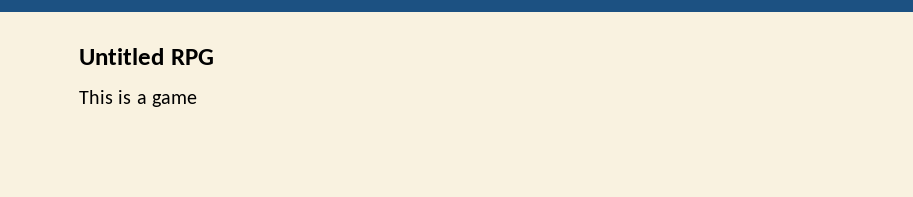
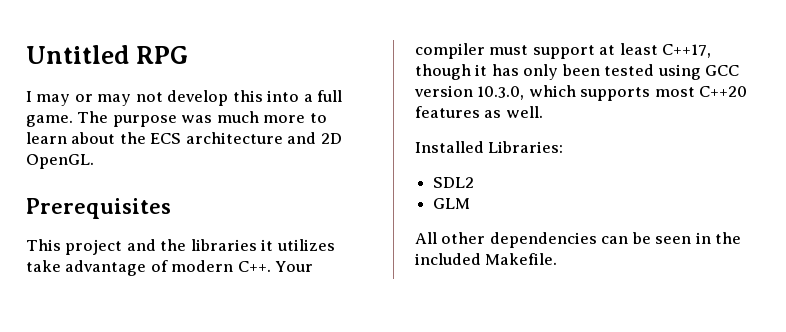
[79,90,198,107] This is a game -> [26,90,343,106] [26,111,327,127] [26,132,342,144] [26,154,94,169] [26,198,171,219] [26,239,335,255] [26,260,314,276] [415,43,712,59] [415,64,740,80] [414,85,748,101] [415,106,543,118] [415,141,564,153] [433,177,475,188] [433,198,471,209] [415,232,742,248] [415,253,558,265] I may or may not develop this into a full game. The purpose was much more to learn about the ECS architecture and 2D OpenGL. // Prerequisites // This project and the libraries it utilizes take advantage of modern C++. Your compiler must support at least C++17, though it has only been tested using GCC version 10.3.0, which supports most C++20 features as well. // Installed Libraries: // SDL2 // GLM // All other dependencies can be seen in the included Makefile.

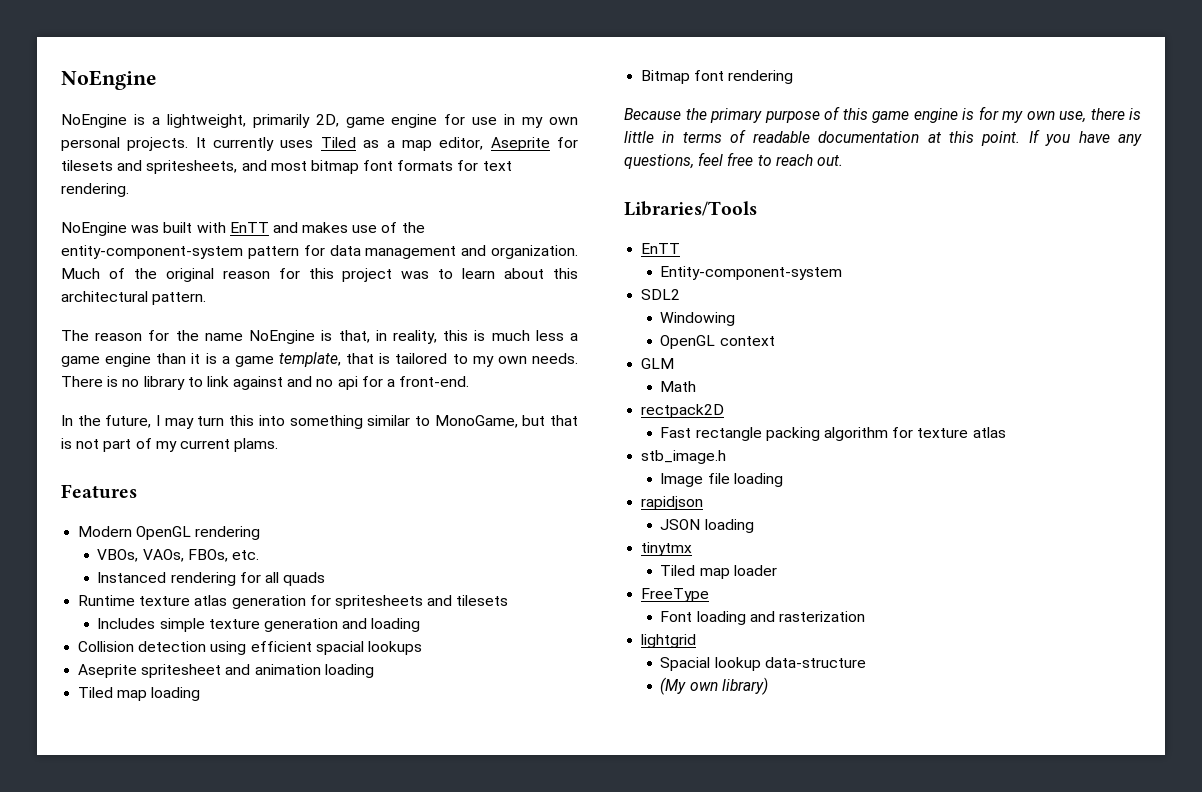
[26,45,189,64] [26,90,343,106] [26,111,327,127] [26,132,342,144] [26,154,94,169] [26,198,171,219] [26,239,335,255] [26,260,314,276] [415,43,712,59] [415,64,740,80] [414,85,748,101] [415,106,543,118] [415,141,564,153] [433,177,475,188] [433,198,471,209] [415,232,742,248] [415,253,558,265] Untitled RPG // I may or may not develop this into a full game. The purpose was much more to learn about the ECS architecture and 2D OpenGL. // Prerequisites // This project and the libraries it utilizes take advantage of modern C++. Your compiler must support at least C++17, though it has only been tested using GCC version 10.3.0, which supports most C++20 features as well. // Installed Libraries: // SDL2 // GLM // All other dependencies can be seen in the included Makefile. -> [61,70,157,90] [61,114,578,128] [61,137,578,151] [61,160,512,174] [61,183,129,197] [61,222,425,236] [61,245,578,259] [61,268,579,282] [61,291,207,305] [61,330,578,344] [61,352,579,367] [61,376,470,390] [61,415,578,429] [61,438,279,452] [61,484,137,499] [78,526,261,540] [97,549,260,562] [97,572,326,586] [78,595,509,609] [97,618,421,632] [78,641,422,655] [78,664,374,678] [78,687,201,701] [641,70,794,84] [624,106,1141,123] [624,129,1142,146] [624,152,843,169] [624,201,757,216] [641,243,681,254] [660,266,843,280] [641,289,681,300] [660,312,736,326] [660,335,775,349] [641,358,675,369] [660,381,697,392] [641,404,725,418] [660,427,1006,441] [641,450,727,464] [660,473,783,487] [641,496,704,510] [660,519,754,533] [641,542,693,556] [660,565,777,579] [641,588,710,602] [660,611,866,625] [641,634,697,648] [660,657,866,671] [660,677,768,695] NoEngine // NoEngine is a lightweight, primarily 2D, game engine for use in my own personal projects. It currently uses Tiled as a map editor, Aseprite for tilesets and spritesheets, and most bitmap font formats for text rendering. // NoEngine was built with EnTT and makes use of the entity-component-system pattern for data management and organization. Much of the original reason for this project was to learn about this architectural pattern. // The reason for the name NoEngine is that, in reality, this is much less a game engine than it is a game template, that is tailored to my own needs. There is no library to link against and no api for a front-end. // In the future, I may turn this into something similar to MonoGame, but that is not part of my current plams. // Features // Modern OpenGL rendering // VBOs, VAOs, FBOs, etc. // Instanced rendering for all quads // Runtime texture atlas generation for spritesheets and tilesets // Includes simple texture generation and loading // Collision detection using efficient spacial lookups // Aseprite spritesheet and animation loading // Tiled map loading // Bitmap font rendering // Because the primary purpose of this game engine is for my own use, there is little in terms of readable documentation at this point. If you have any questions, feel free to reach out. // Libraries/Tools // EnTT // Entity-component-system // SDL2 // Windowing // OpenGL context // GLM // Math // rectpack2D // Fast rectangle packing algorithm for texture atlas // stb_image.h // Image file loading // rapidjson // JSON loading // tinytmx // Tiled map loader // FreeType // Font loading and rasterization // lightgrid // Spacial lookup data-structure // (My own library)

